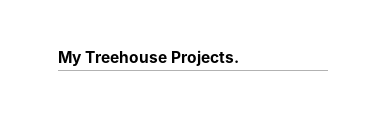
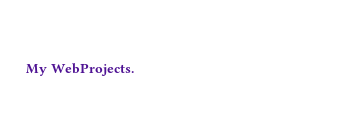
[85,50,240,66] Treehouse Projects. -> [51,63,134,76] WebProjects.

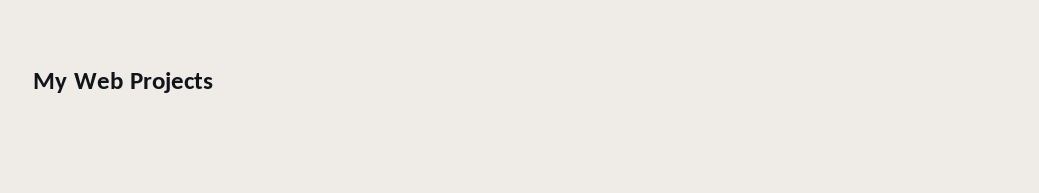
[51,63,134,76] WebProjects. -> [73,72,213,93] Web Projects

